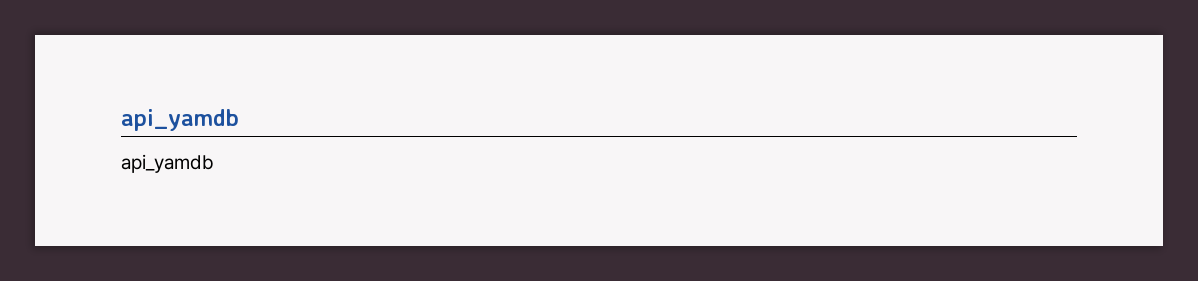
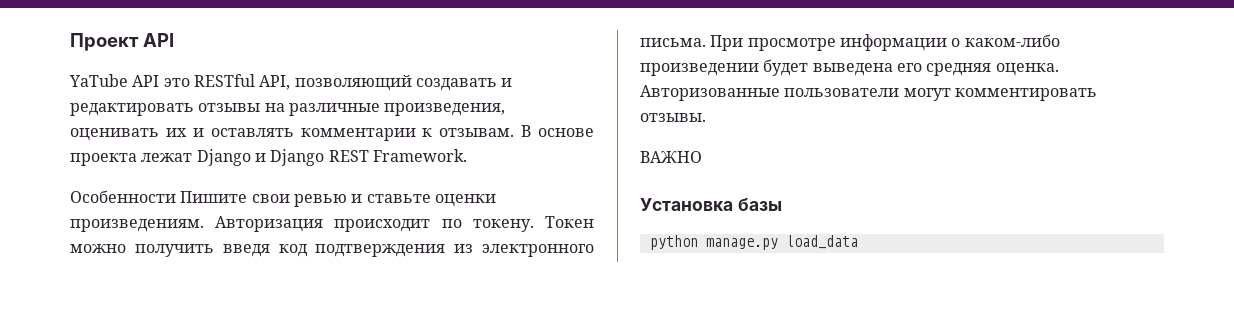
[121,109,239,131] [121,154,214,173] api_yamdb // api_yamdb -> [70,33,174,51] [69,74,513,91] [70,103,506,116] [70,125,594,141] [70,149,467,166] [70,190,496,207] [70,216,594,232] [70,244,594,257] [640,34,1060,51] [640,59,1059,76] [640,85,1097,101] [640,113,706,122] [640,151,702,163] [640,198,782,211] [649,235,858,250] Проект API // YaTube API это RESTful API, позволяющий создавать и редактировать отзывы на различные произведения, оценивать их и оставлять комментарии к отзывам. В основе проекта лежат Django и Django REST Framework. // Особенности Пишите свои ревью и ставьте оценки произведениям. Авторизация происходит по токену. Токен можно получить введя код подтверждения из электронного письма. При просмотре информации о каком-либо произведении будет выведена его средняя оценка. Авторизованные пользователи могут комментировать отзывы. // ВАЖНО // Установка базы // python manage.py load_data

